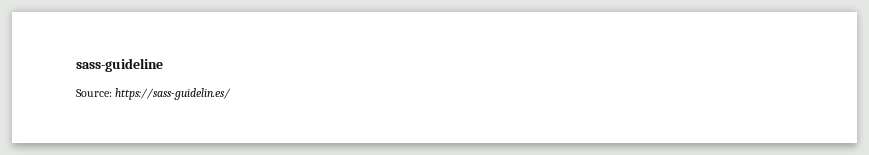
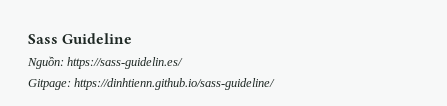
[76,58,163,72] [76,89,112,97] sass-guideline // Source: -> [28,33,133,44] [27,56,64,69] Sass Guideline // Nguồn:
(232, 94) none -> [28,78,276,90] // Gitpage: https://dinhtienn.github.io/sass-guideline/

